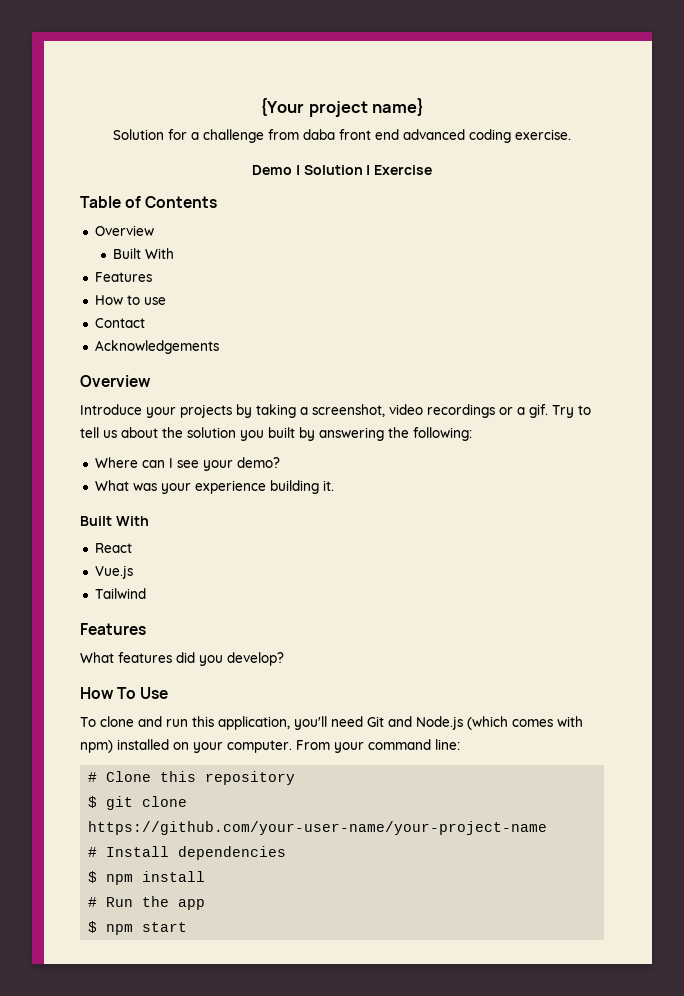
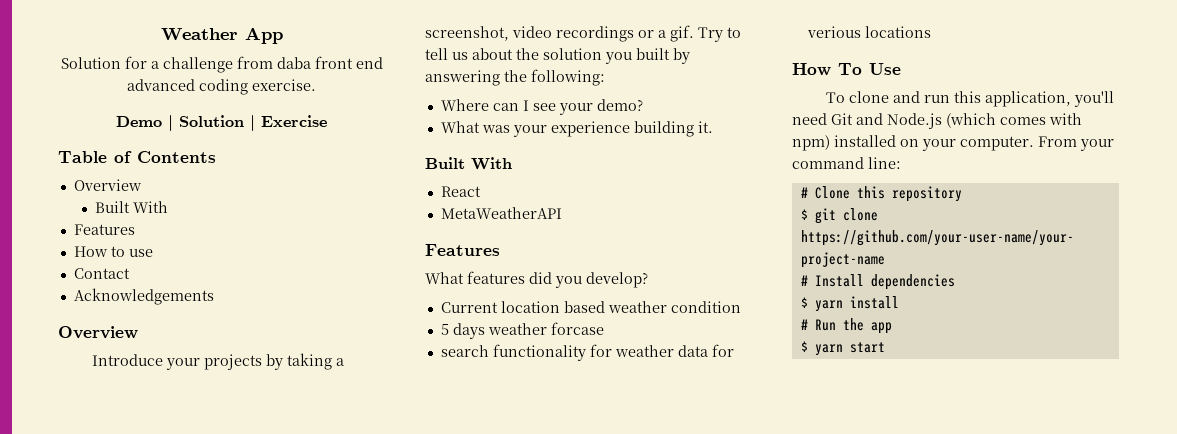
[260,98,424,117] {Your project name} -> [160,27,283,44] Weather App
[94,565,133,579] [94,588,146,599] Vue.js // Tailwind -> [440,207,562,219] MetaWeatherAPI
(284, 659) none -> [440,301,741,313] [440,322,604,339] [440,344,734,361] [806,26,931,38] // Current location based weather condition // 5 days weather forcase // search functionality for weather data for verious locations
[106,874,134,885] npm -> [814,300,843,312] yarn
[106,924,134,935] npm -> [814,344,843,356] yarn

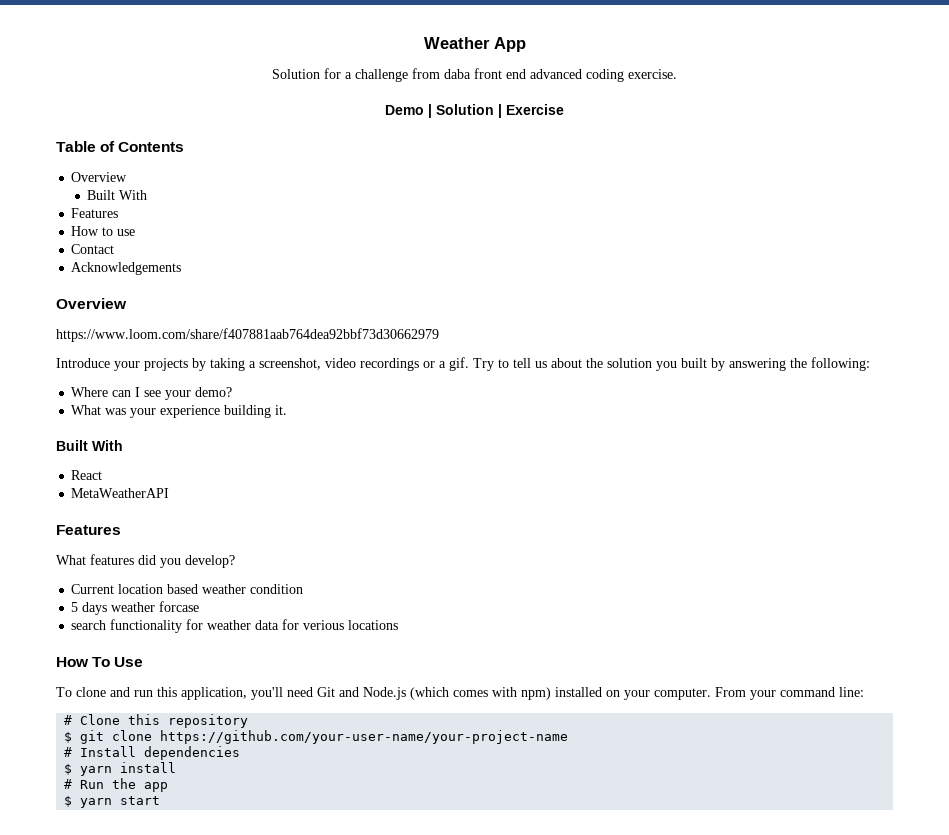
(138, 332) none -> [56,328,439,342] // https://www.loom.com/share/f407881aab764dea92bbf73d30662979

